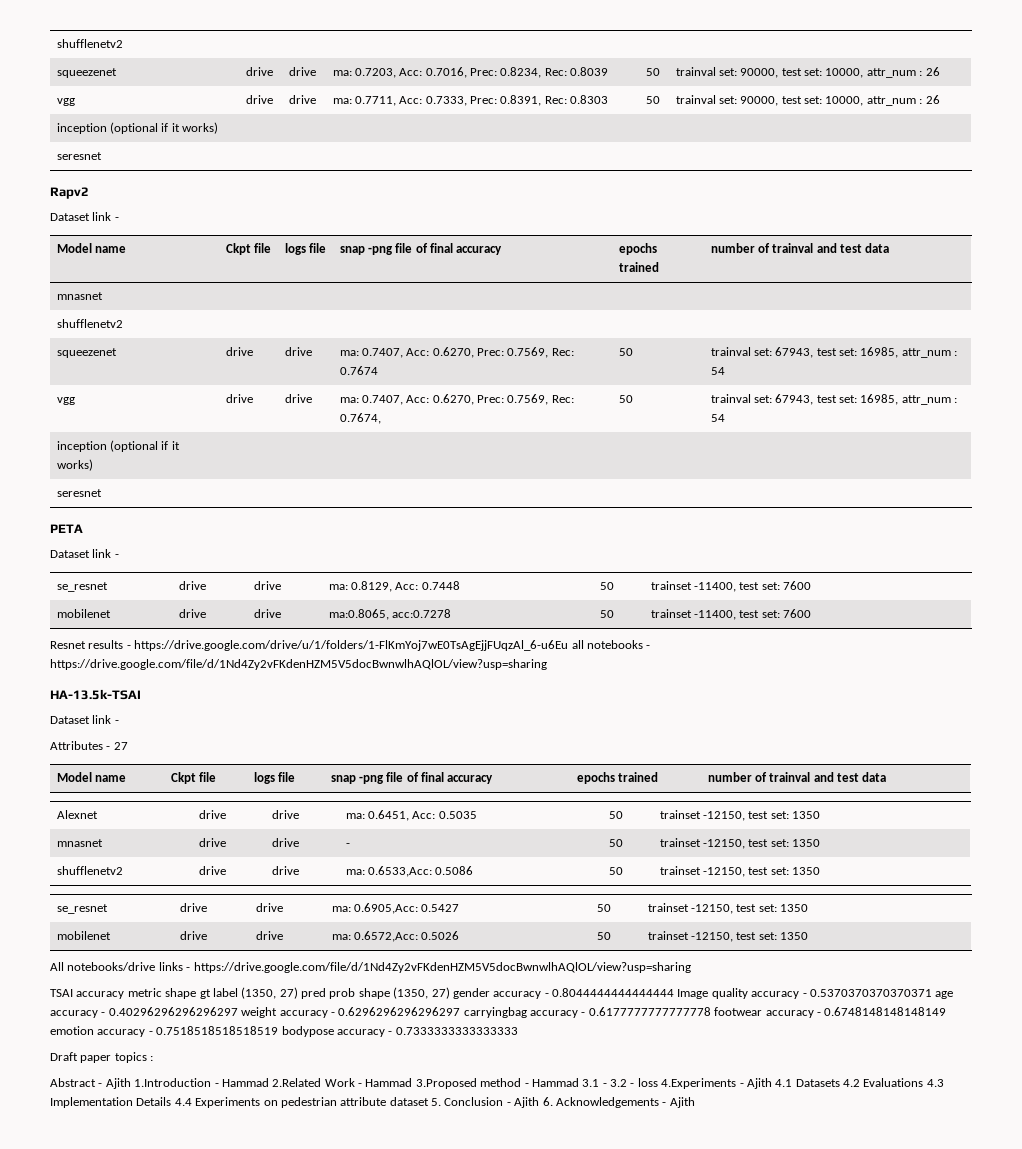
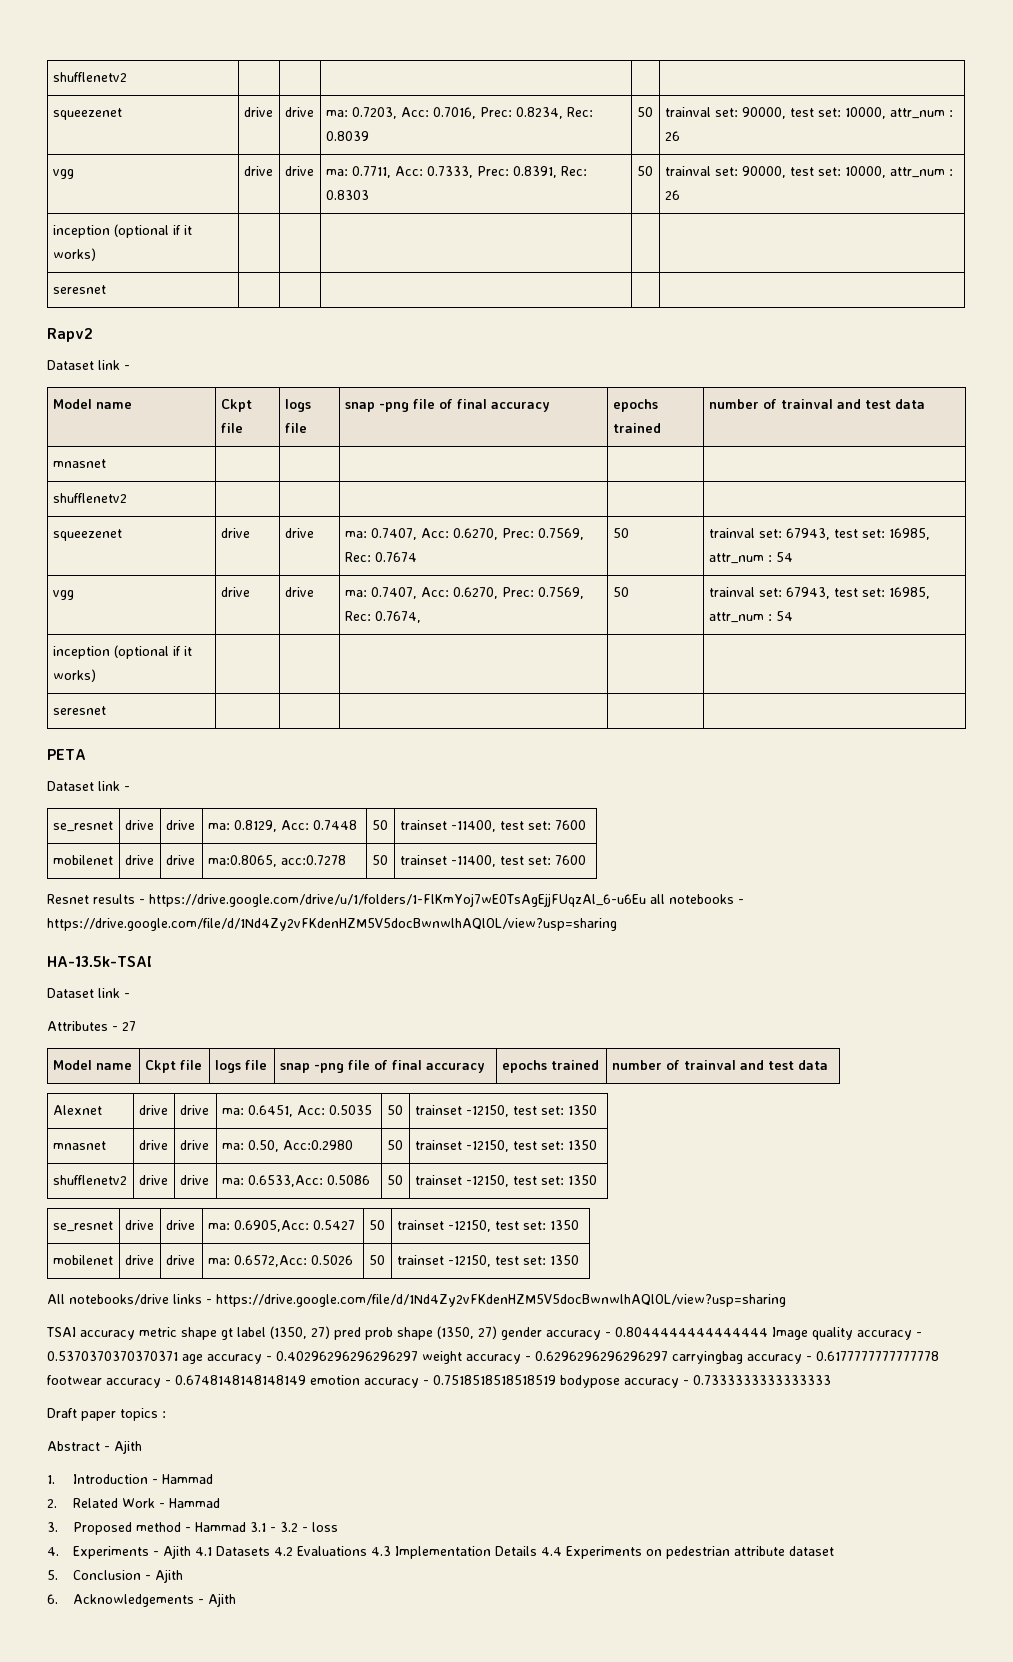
[345,843,350,847] - -> [221,1140,353,1152] ma: 0.50, Acc:0.2980
[134,1078,322,1087] 1.Introduction - Hammad 2.Related -> [47,1474,213,1484] [47,1498,118,1508] // 1. Introduction - Hammad // 2. Related
[415,1078,477,1089] 3.Proposed -> [47,1522,132,1535] // 3. Proposed
[661,1078,737,1089] 4.Experiments -> [47,1546,149,1559] // 4. Experiments
(429, 1101) none -> (834, 1551) //
(540, 1102) none -> (183, 1576) //

